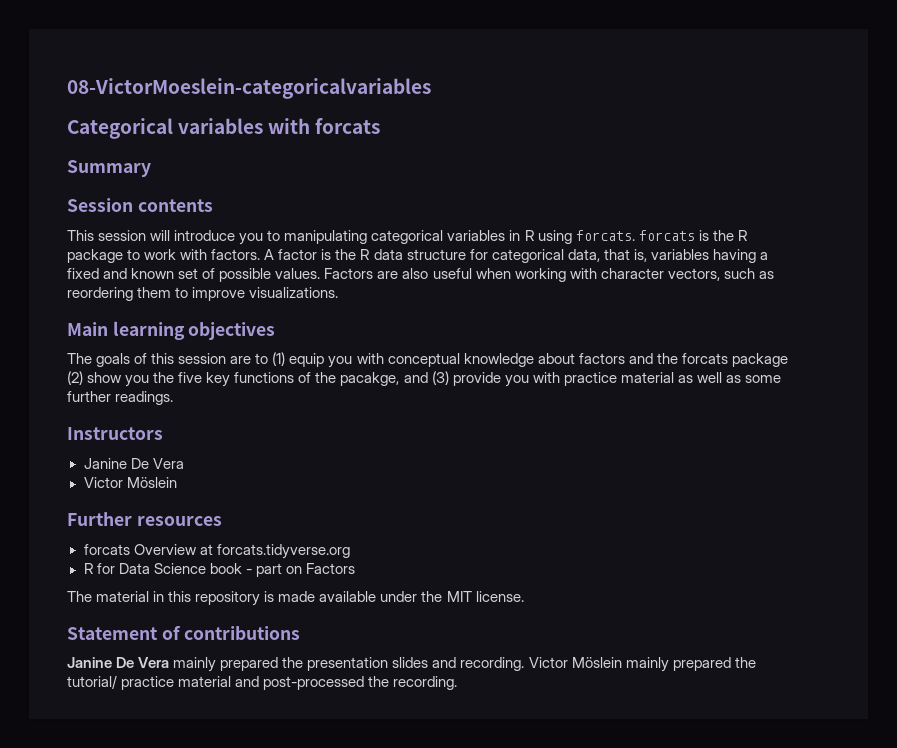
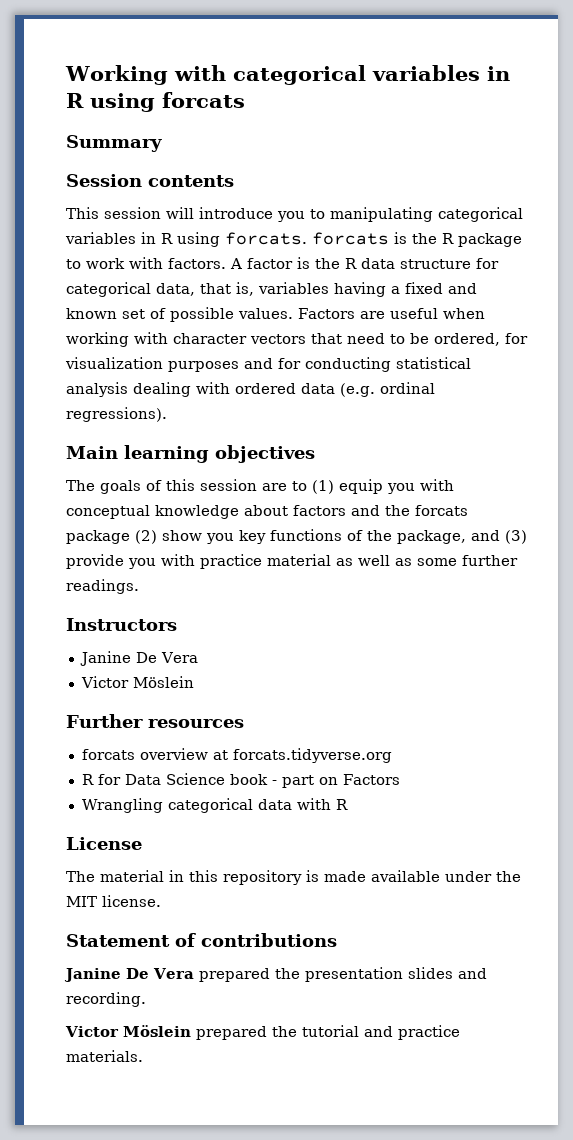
[67,78,431,99] [67,118,311,139] 08-VictorMoeslein-categoricalvariables // Categorical variables with -> [65,65,510,85] [66,93,155,112] Working with categorical variables in R using
[402,268,429,279] also -> (385, 315) none
[667,268,774,281] [67,287,339,301] vectors, such as reordering them to improve visualizations. -> [250,333,528,346] [65,357,471,372] [66,382,435,397] [66,407,167,422] vectors that need to be ordered, for visualization purposes and for conducting statistical analysis dealing with ordered data (e.g. ordinal regressions).
[153,372,203,383] the five -> (234, 538) none
[340,372,400,386] pacakge, -> [397,530,466,544] package,
[133,544,197,555] Overview -> [139,748,208,760] overview
(355, 568) none -> [81,798,348,813] [66,837,142,850] // Wrangling categorical data with R // License
[173,657,217,672] mainly -> (194, 973) none
[528,657,756,672] [67,675,458,690] Victor Möslein mainly prepared the tutorial/ practice material and post-processed the recording. -> [65,1025,460,1040] [66,1050,143,1062] // Victor Möslein prepared the tutorial and practice materials.

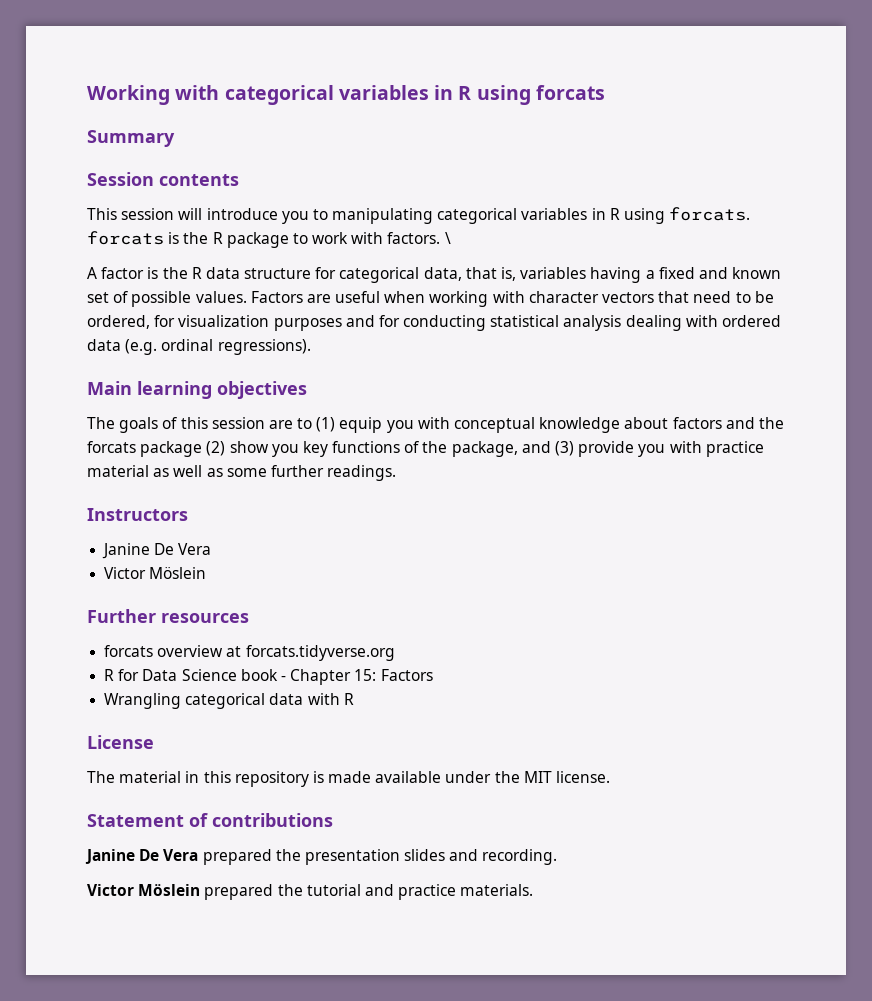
(226, 263) none -> [444,232,451,244] \ //
[281,775,338,788] part on -> [290,669,377,685] Chapter 15:

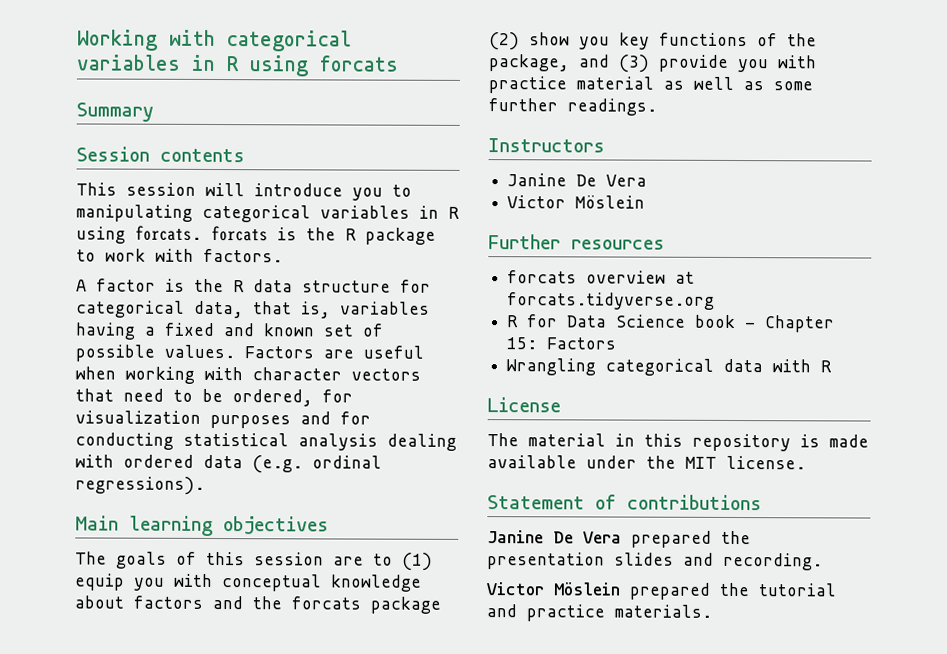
[444,232,451,244] \ -> (283, 255) none

